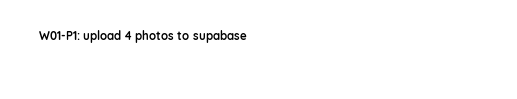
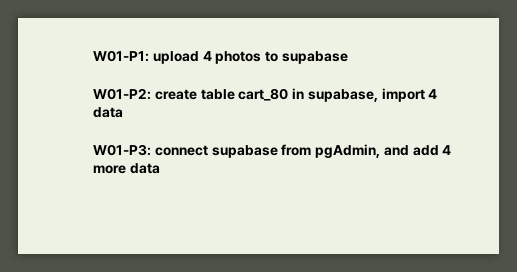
(247, 36) none -> [93,88,438,102] [93,107,123,118] [93,144,452,158] [93,163,160,174] // W01-P2: create table cart_80 in supabase, import 4 data // W01-P3: connect supabase from pgAdmin, and add 4 more data

